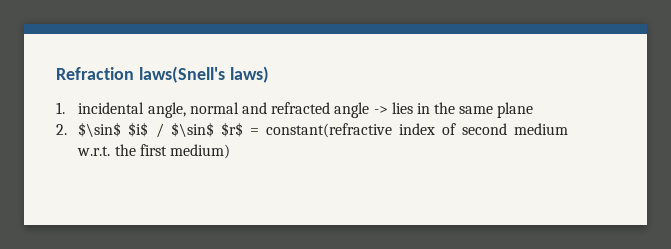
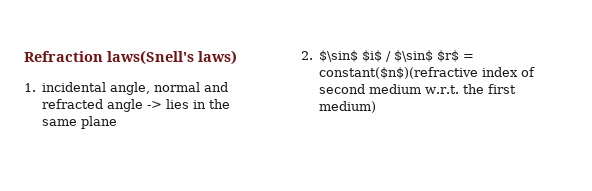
[265,123,392,138] constant(refractive -> [319,67,479,79] constant($n$)(refractive

